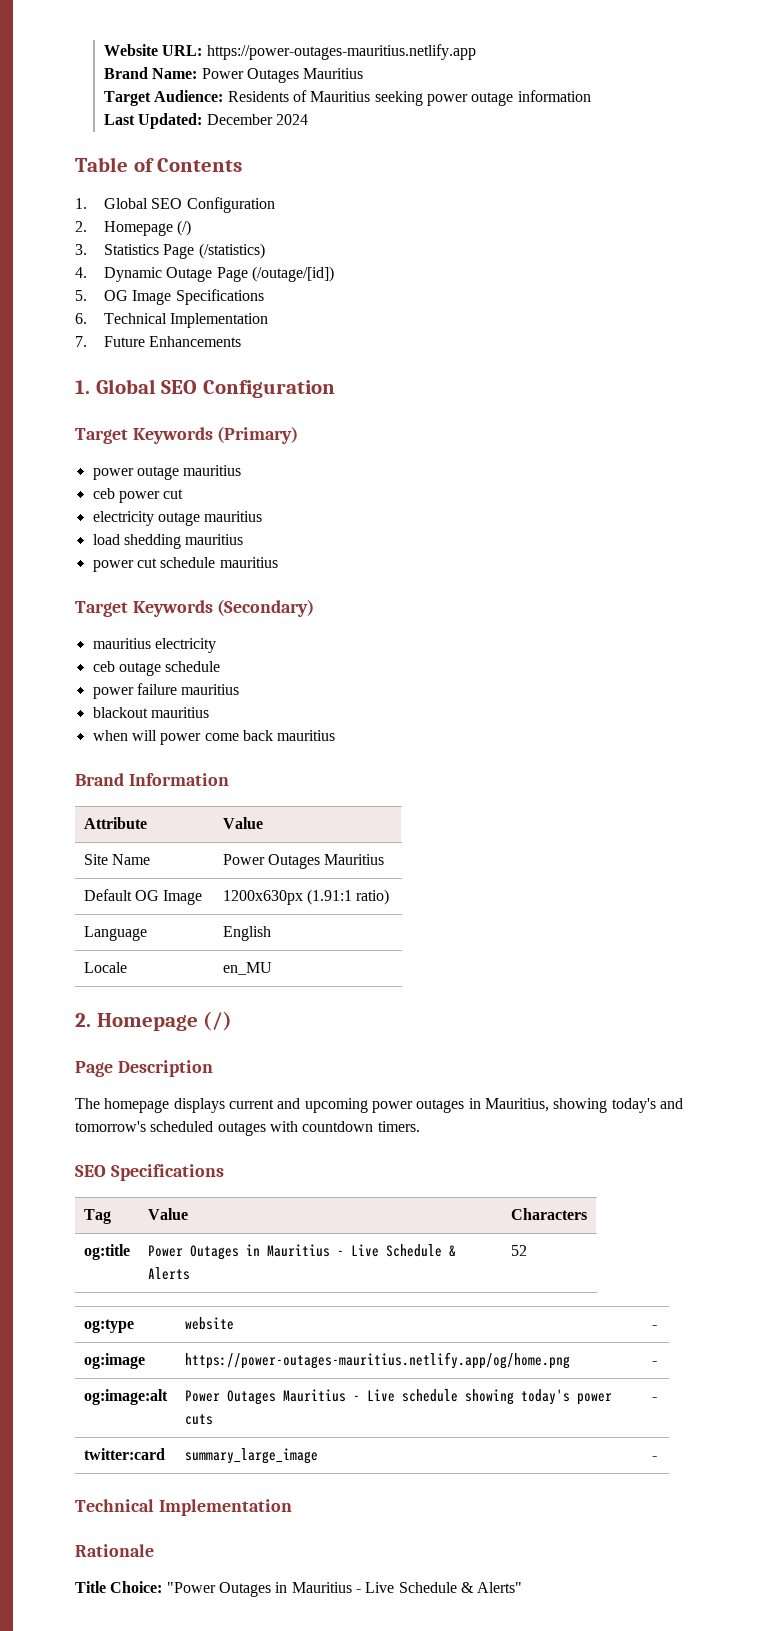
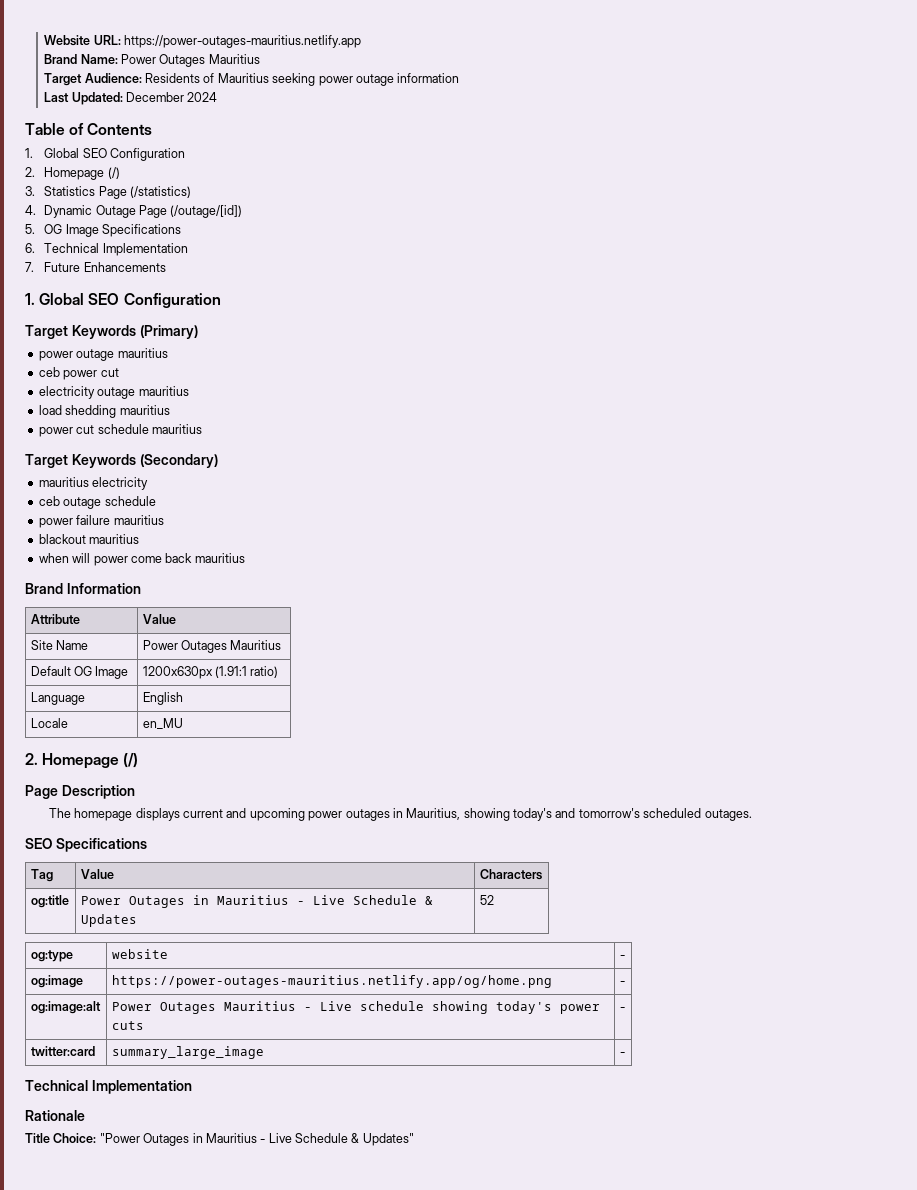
[217,1121,420,1136] outages with countdown timers. -> [704,809,752,821] outages.
[147,1267,190,1280] Alerts -> [80,914,137,927] Updates
[477,1582,523,1593] Alerts" -> [362,1133,414,1146] Updates"

